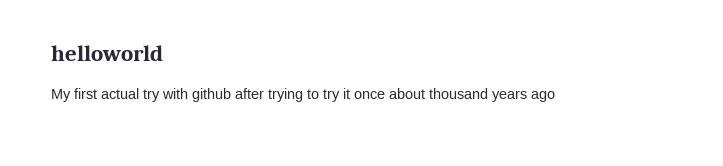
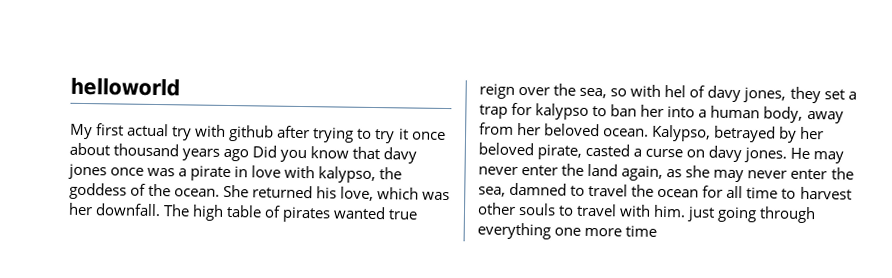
(555, 96) none -> [252,145,418,164] [68,163,403,184] [69,182,451,202] [68,202,419,223] [479,83,857,104] [479,102,844,124] [479,122,825,143] [478,142,845,164] [478,163,854,183] [478,182,852,200] [477,202,817,224] [477,222,658,240] Did you know that davy jones once was a pirate in love with kalypso, the goddess of the ocean. She returned his love, which was her downfall. The high table of pirates wanted true reign over the sea, so with hel of davy jones, they set a trap for kalypso to ban her into a human body, away from her beloved ocean. Kalypso, betrayed by her beloved pirate, casted a curse on davy jones. He may never enter the land again, as she may never enter the sea, damned to travel the ocean for all time to harvest other souls to travel with him. just going through everything one more time

